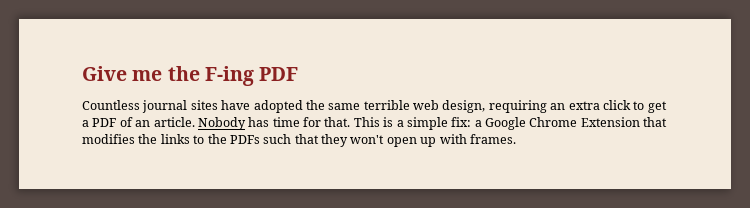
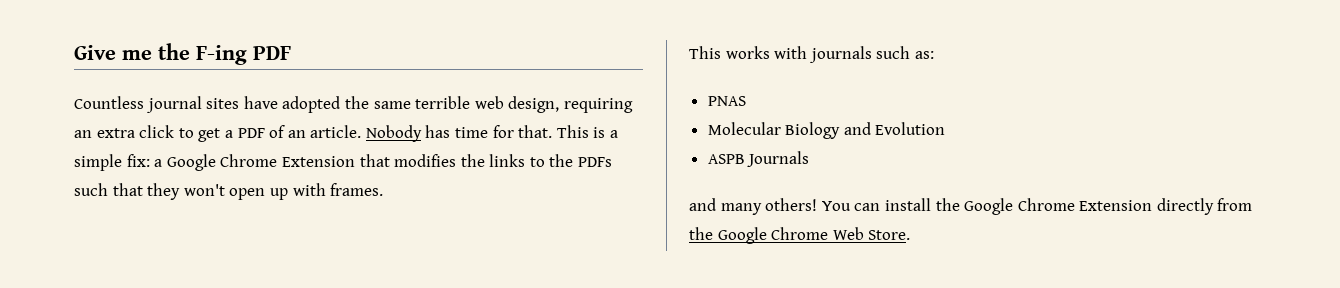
(516, 139) none -> [689,46,934,63] [707,96,746,106] [707,122,946,139] [707,151,810,167] [689,198,1253,215] [689,227,911,244] // This works with journals such as: // PNAS // Molecular Biology and Evolution // ASPB Journals // and many others! You can install the Google Chrome Extension directly from the Google Chrome Web Store.

